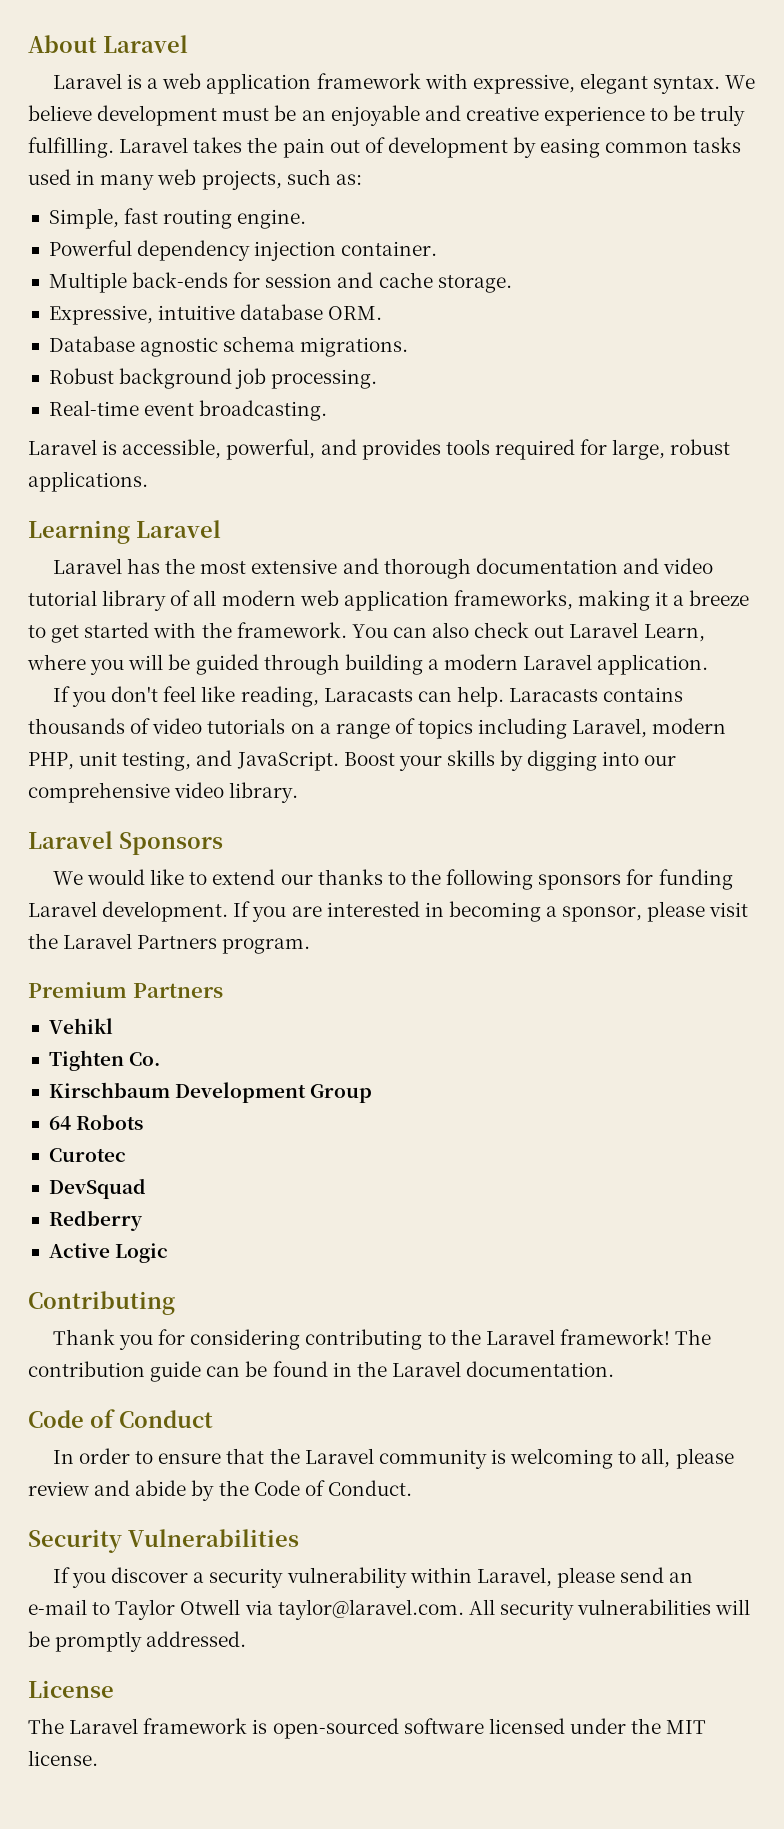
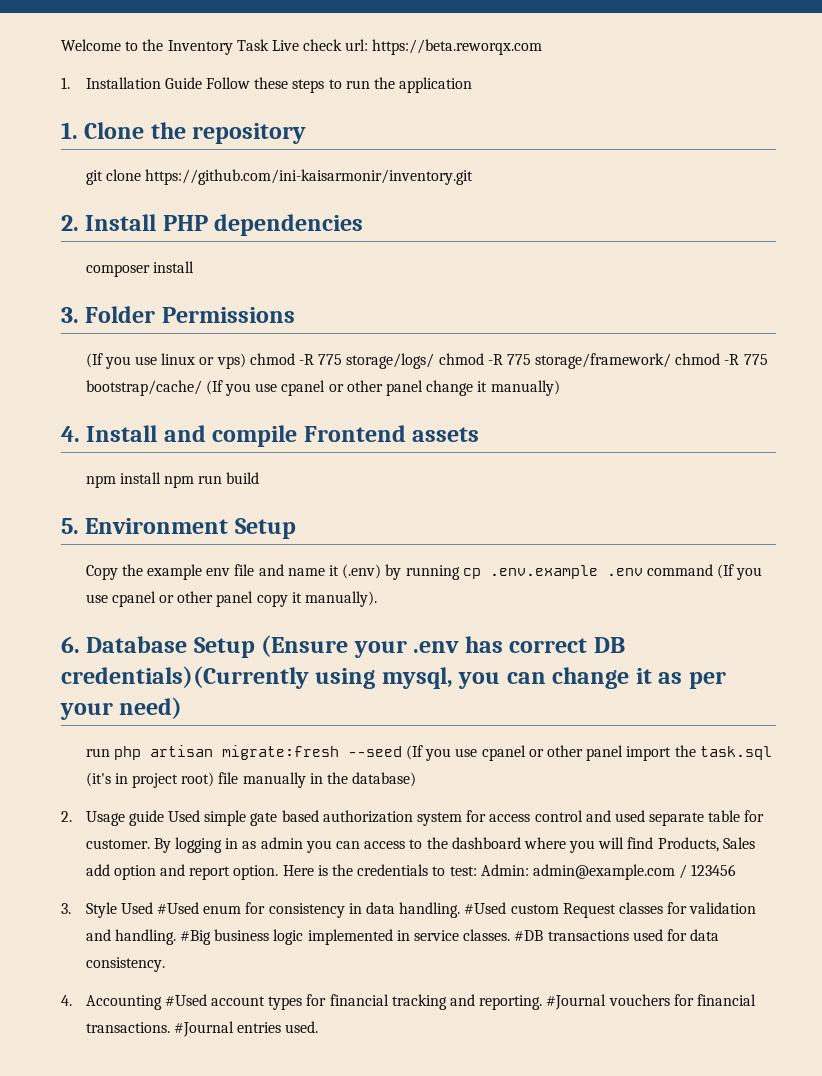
[28,35,188,53] [52,73,756,94] [28,105,746,126] [28,137,742,158] [28,169,362,190] [48,208,307,229] [48,240,438,261] [48,272,512,293] [48,304,383,325] [48,336,409,357] [48,368,378,389] [48,400,328,421] [28,439,731,460] [28,471,148,492] [28,520,221,544] [52,558,714,579] [28,590,750,611] [28,622,705,643] [27,654,709,675] [52,686,684,707] [28,718,727,739] [28,750,677,771] [28,782,299,803] [28,831,223,855] [52,869,733,890] [28,901,749,922] [28,933,311,954] [28,982,223,998] [48,1018,113,1034] [48,1050,161,1071] [48,1082,373,1103] [48,1114,144,1130] [48,1148,126,1162] [48,1178,146,1199] [48,1210,143,1231] [48,1243,169,1263] [28,1291,175,1315] [52,1329,712,1350] [28,1361,615,1382] [28,1409,213,1428] [52,1448,734,1469] [28,1480,412,1501] [28,1529,299,1553] [52,1567,694,1588] [28,1599,751,1620] [28,1631,247,1652] [28,1680,114,1698] [28,1718,707,1739] [28,1750,98,1766] About Laravel // Laravel is a web application framework with expressive, elegant syntax. We believe development must be an enjoyable and creative experience to be truly fulfilling. Laravel takes the pain out of development by easing common tasks used in many web projects, such as: // Simple, fast routing engine. // Powerful dependency injection container. // Multiple back-ends for session and cache storage. // Expressive, intuitive database ORM. // Database agnostic schema migrations. // Robust background job processing. // Real-time event broadcasting. // Laravel is accessible, powerful, and provides tools required for large, robust applications. // Learning Laravel // Laravel has the most extensive and thorough documentation and video tutorial library of all modern web application frameworks, making it a breeze to get started with the framework. You can also check out Laravel Learn, where you will be guided through building a modern Laravel application. // If you don't feel like reading, Laracasts can help. Laracasts contains thousands of video tutorials on a range of topics including Laravel, modern PHP, unit testing, and JavaScript. Boost your skills by digging into our comprehensive video library. // Laravel Sponsors // We would like to extend our thanks to the following sponsors for funding Laravel development. If you are interested in becoming a sponsor, please visit the Laravel Partners program. // Premium Partners // Vehikl // Tighten Co. // Kirschbaum Development Group // 64 Robots // Curotec // DevSquad // Redberry // Active Logic // Contributing // Thank you for considering contributing to the Laravel framework! The contribution guide can be found in the Laravel documentation. // Code of Conduct // In order to ensure that the Laravel community is welcoming to all, please review and abide by the Code of Conduct. // Security Vulnerabilities // If you discover a security vulnerability within Laravel, please send an e-mail to Taylor Otwell via taylor@laravel.com. All security vulnerabilities will be promptly addressed. // License // The Laravel framework is open-sourced software licensed under the MIT license. -> [61,39,543,55] [61,77,473,93] [61,122,307,144] [85,169,474,185] [61,214,364,236] [85,261,194,277] [61,306,295,323] [85,353,768,369] [85,380,560,396] [61,425,480,447] [85,472,260,488] [61,518,296,539] [85,564,763,580] [85,591,377,607] [61,635,625,658] [61,666,726,689] [60,697,183,720] [85,745,772,761] [85,772,417,788] [61,810,765,826] [85,837,755,853] [85,864,737,880] [61,902,757,918] [85,929,720,945] [85,957,165,972] [61,994,756,1010] [85,1021,319,1037] Welcome to the Inventory Task Live check url: https://beta.reworqx.com // 1. Installation Guide Follow these steps to run the application // 1. Clone the repository // git clone https://github.com/ini-kaisarmonir/inventory.git // 2. Install PHP dependencies // composer install // 3. Folder Permissions // (If you use linux or vps) chmod -R 775 storage/logs/ chmod -R 775 storage/framework/ chmod -R 775 bootstrap/cache/ (If you use cpanel or other panel change it manually) // 4. Install and compile Frontend assets // npm install npm run build // 5. Environment Setup // Copy the example env file and name it (.env) by running cp .env.example .env command (If you use cpanel or other panel copy it manually). // 6. Database Setup (Ensure your .env has correct DB credentials)(Currently using mysql, you can change it as per your need) // run php artisan migrate:fresh --seed (If you use cpanel or other panel import the task.sql (it's in project root) file manually in the database) // 2. Usage guide Used simple gate based authorization system for access control and used separate table for customer. By logging in as admin you can access to the dashboard where you will find Products, Sales add option and report option. Here is the credentials to test: Admin: admin@example.com / 123456 // 3. Style Used #Used enum for consistency in data handling. #Used custom Request classes for validation and handling. #Big business logic implemented in service classes. #DB transactions used for data consistency. // 4. Accounting #Used account types for financial tracking and reporting. #Journal vouchers for financial transactions. #Journal entries used.

